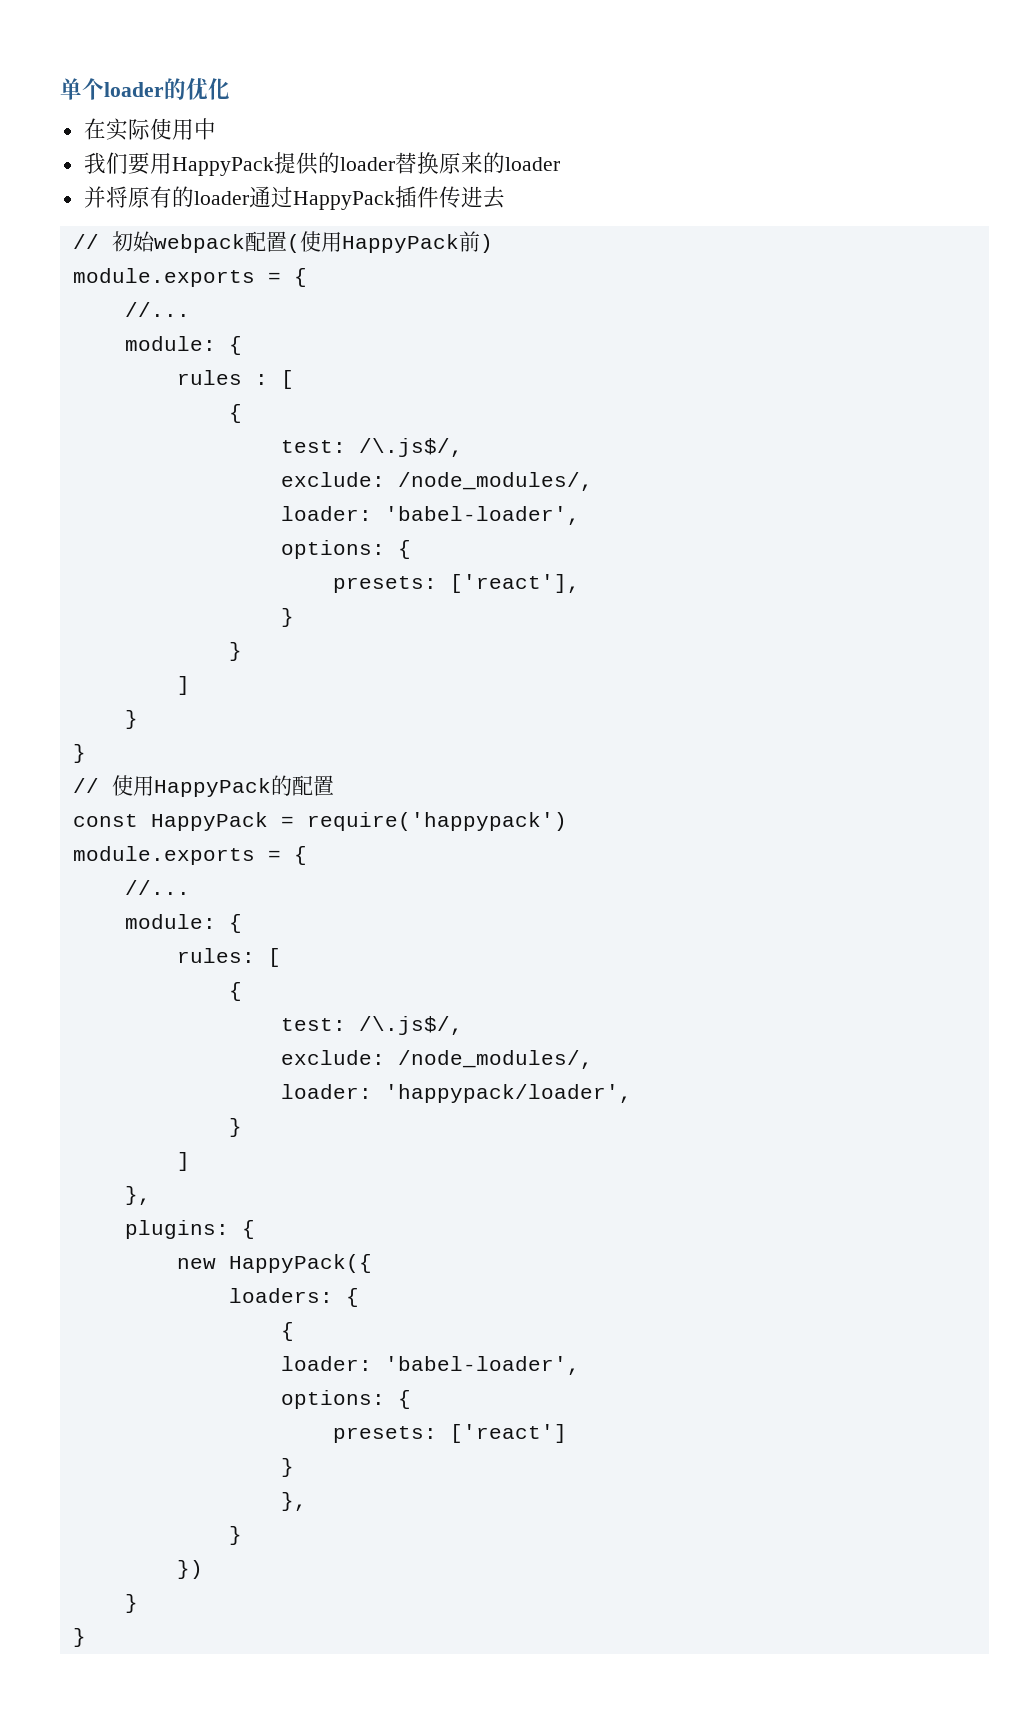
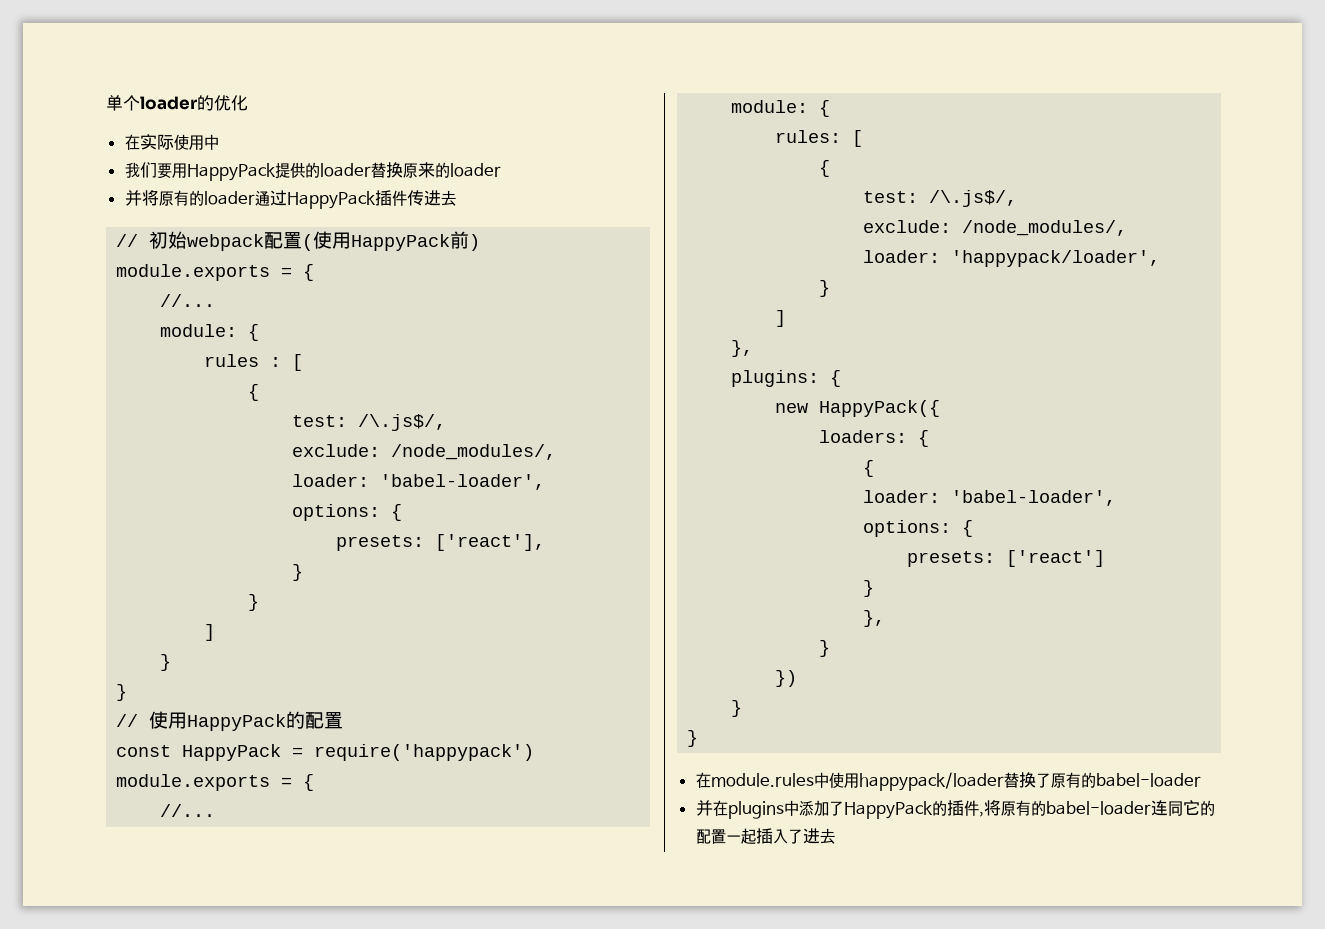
(86, 1637) none -> [695,772,1201,791] [695,800,1215,819] [695,828,835,844] // 在module.rules中使用happypack/loader替换了原有的babel-loader // 并在plugins中添加了HappyPack的插件,将原有的babel-loader连同它的配置一起插入了进去

